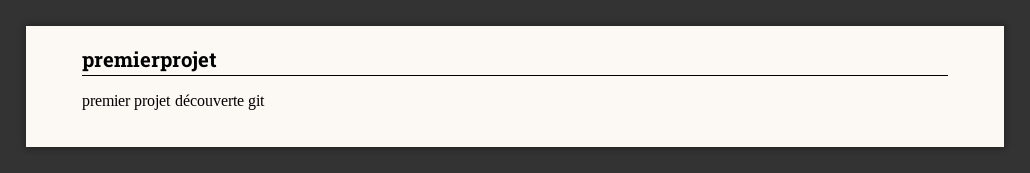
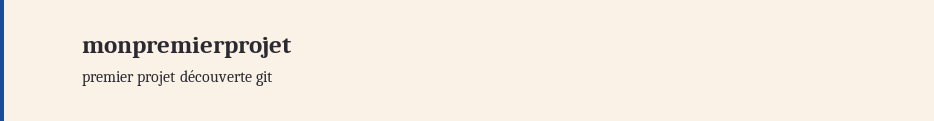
[82,51,217,72] premierprojet -> [82,37,292,58] monpremierprojet

